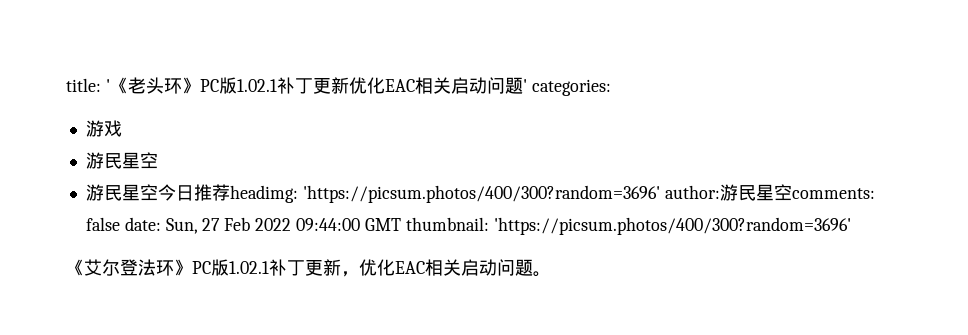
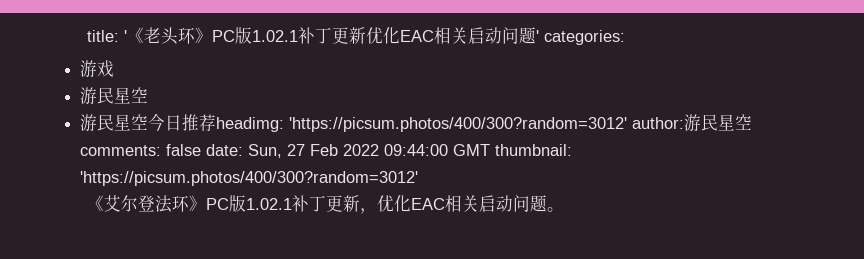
[302,185,660,203] 'https://picsum.photos/400/300?random=3696' -> [289,117,628,132] 'https://picsum.photos/400/300?random=3012'
[493,217,851,235] 'https://picsum.photos/400/300?random=3696' -> [80,171,419,186] 'https://picsum.photos/400/300?random=3012'

